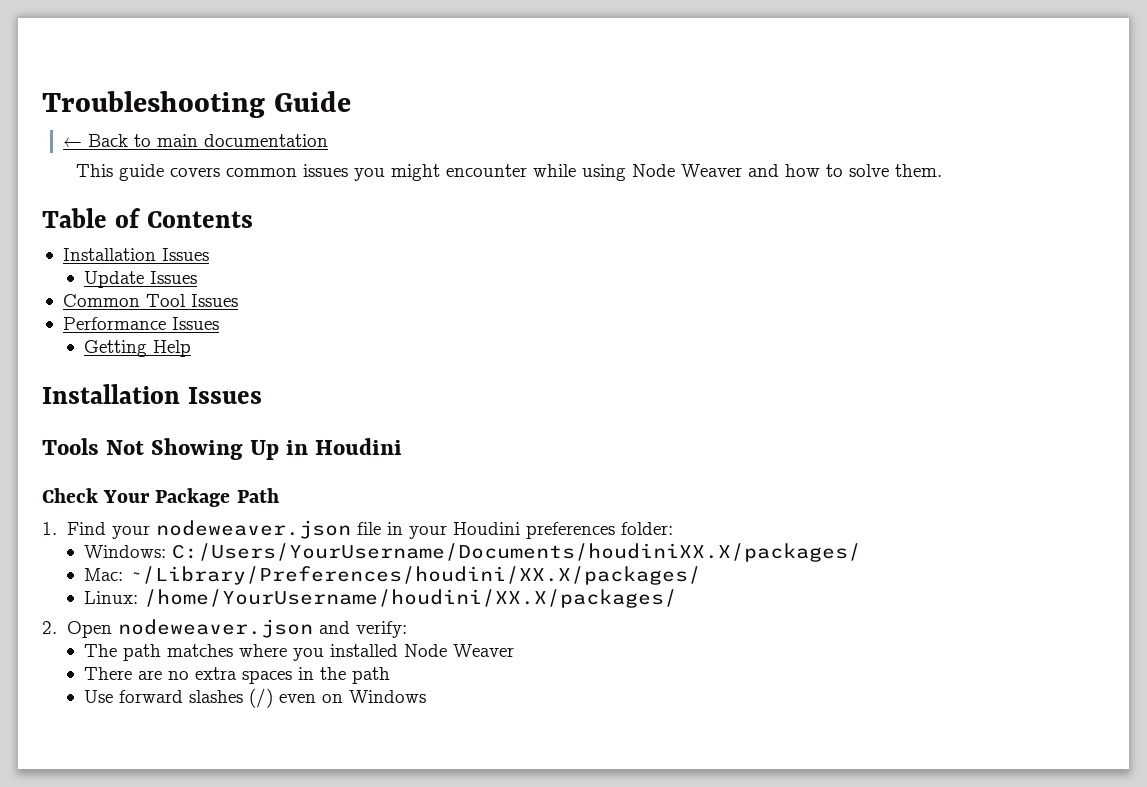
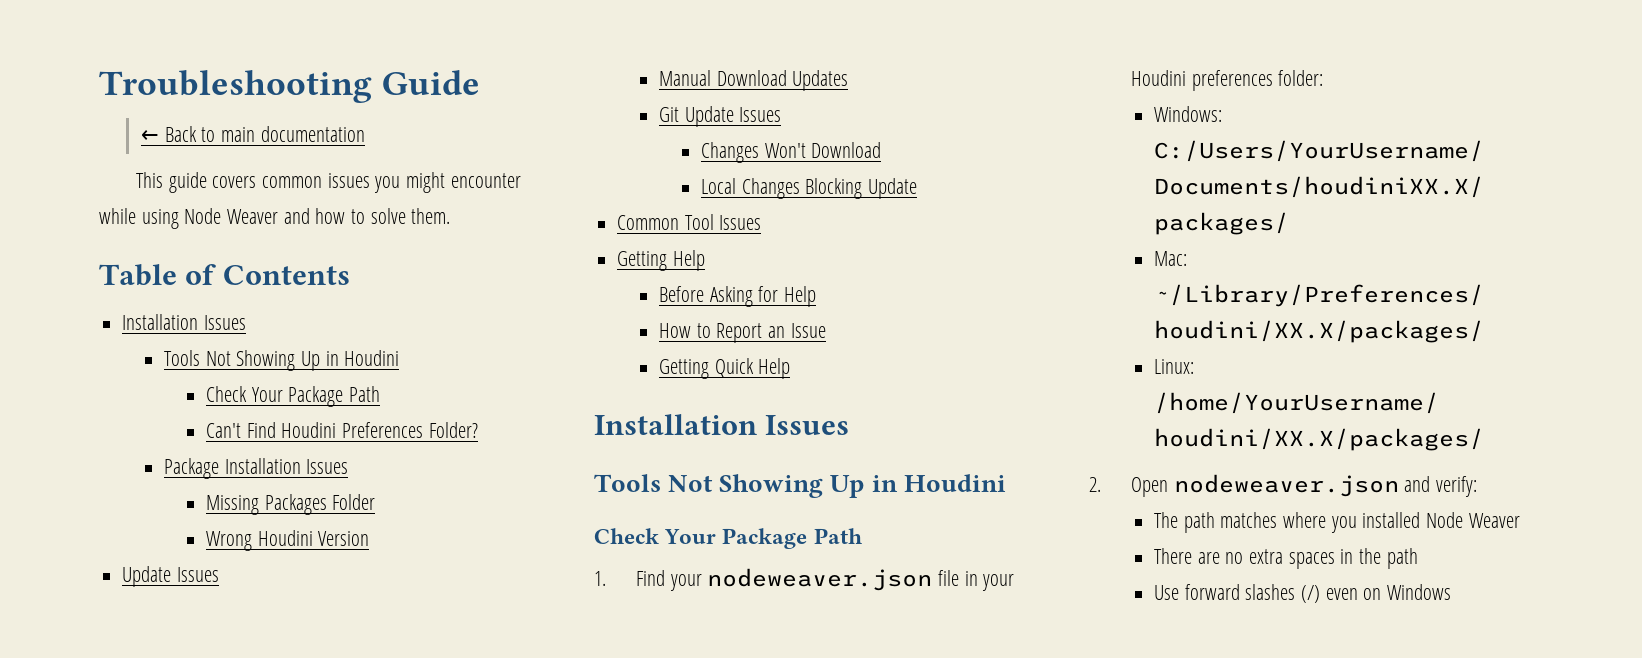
[83,271,197,288] [62,294,238,307] [62,317,219,330] [83,340,147,357] Update Issues // Common Tool Issues // Performance Issues // Getting -> [164,350,400,371] [206,386,381,407] [206,422,478,438] [164,458,349,479] [206,494,376,515] [206,530,370,551] [122,566,219,587] [659,70,849,91] [659,106,782,127] [701,142,882,163] [701,178,918,199] [617,214,762,230] [617,250,705,271] [659,286,817,307] [659,323,826,343] [659,358,754,379] Tools Not Showing Up in Houdini // Check Your Package Path // Can't Find Houdini Preferences Folder? // Package Installation Issues // Missing Packages Folder // Wrong Houdini Version // Update Issues // Manual Download Updates // Git Update Issues // Changes Won't Download // Local Changes Blocking Update // Common Tool Issues // Getting Help // Before Asking for Help // How to Report an Issue // Getting Quick

